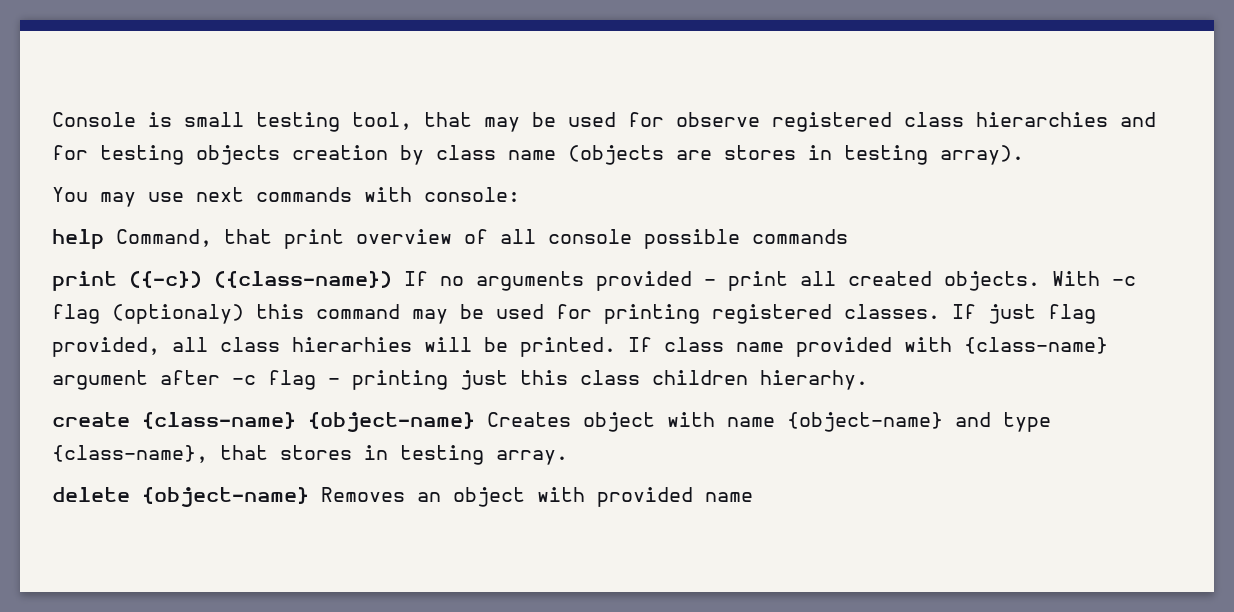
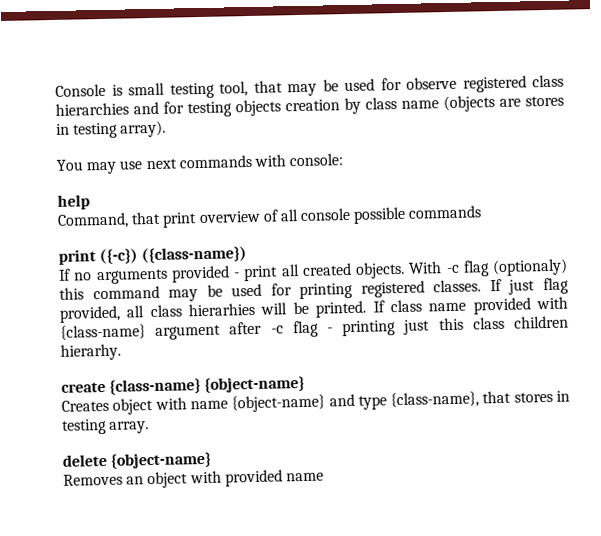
(104, 239) none -> (90, 202) //
(392, 279) none -> (248, 255) //
(475, 422) none -> (306, 384) //
(309, 497) none -> (213, 460) //

